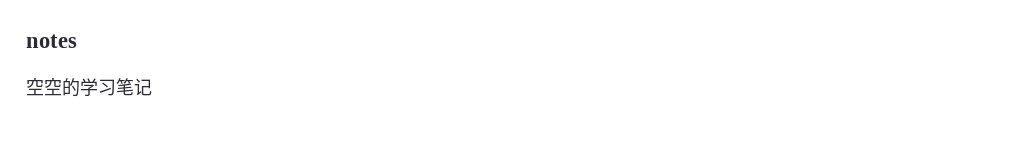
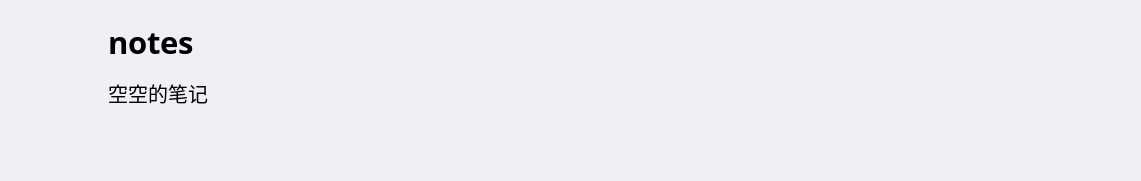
[80,78,116,96] 学习 -> (168, 94) none

